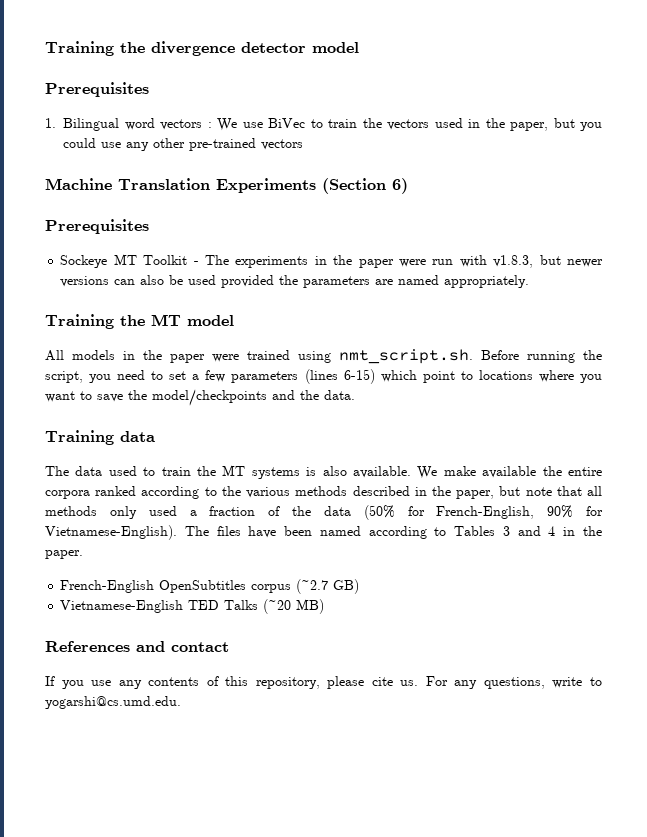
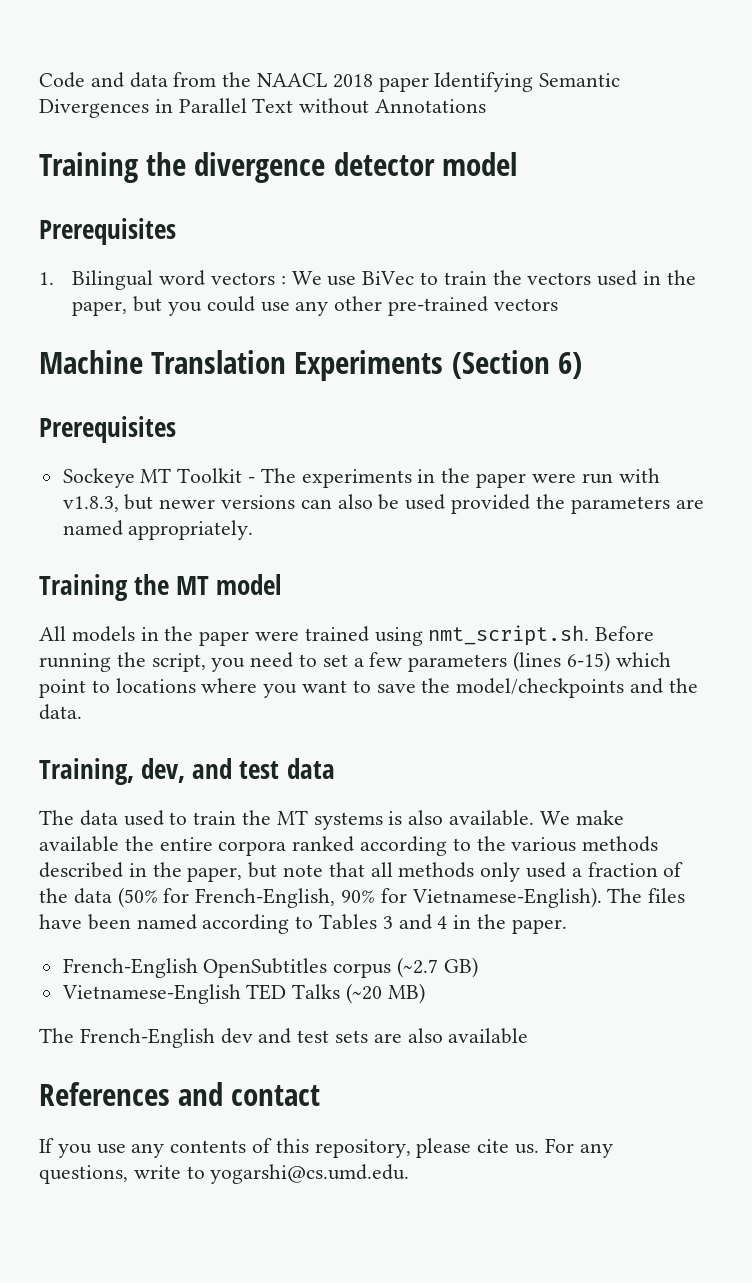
(45, 48) none -> [39,72,621,92] [39,98,487,118] Code and data from the NAACL 2018 paper Identifying Semantic Divergences in Parallel Text without Annotations //
[45,430,114,445] Training -> [39,758,280,785] Training, dev, and test
(325, 606) none -> [39,1028,529,1048] // The French-English dev and test sets are also available

